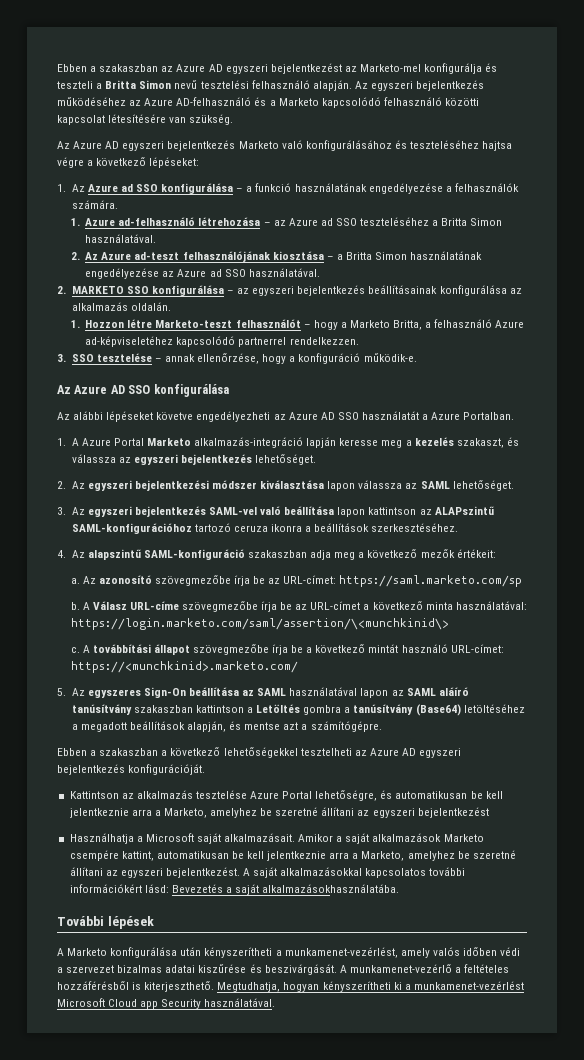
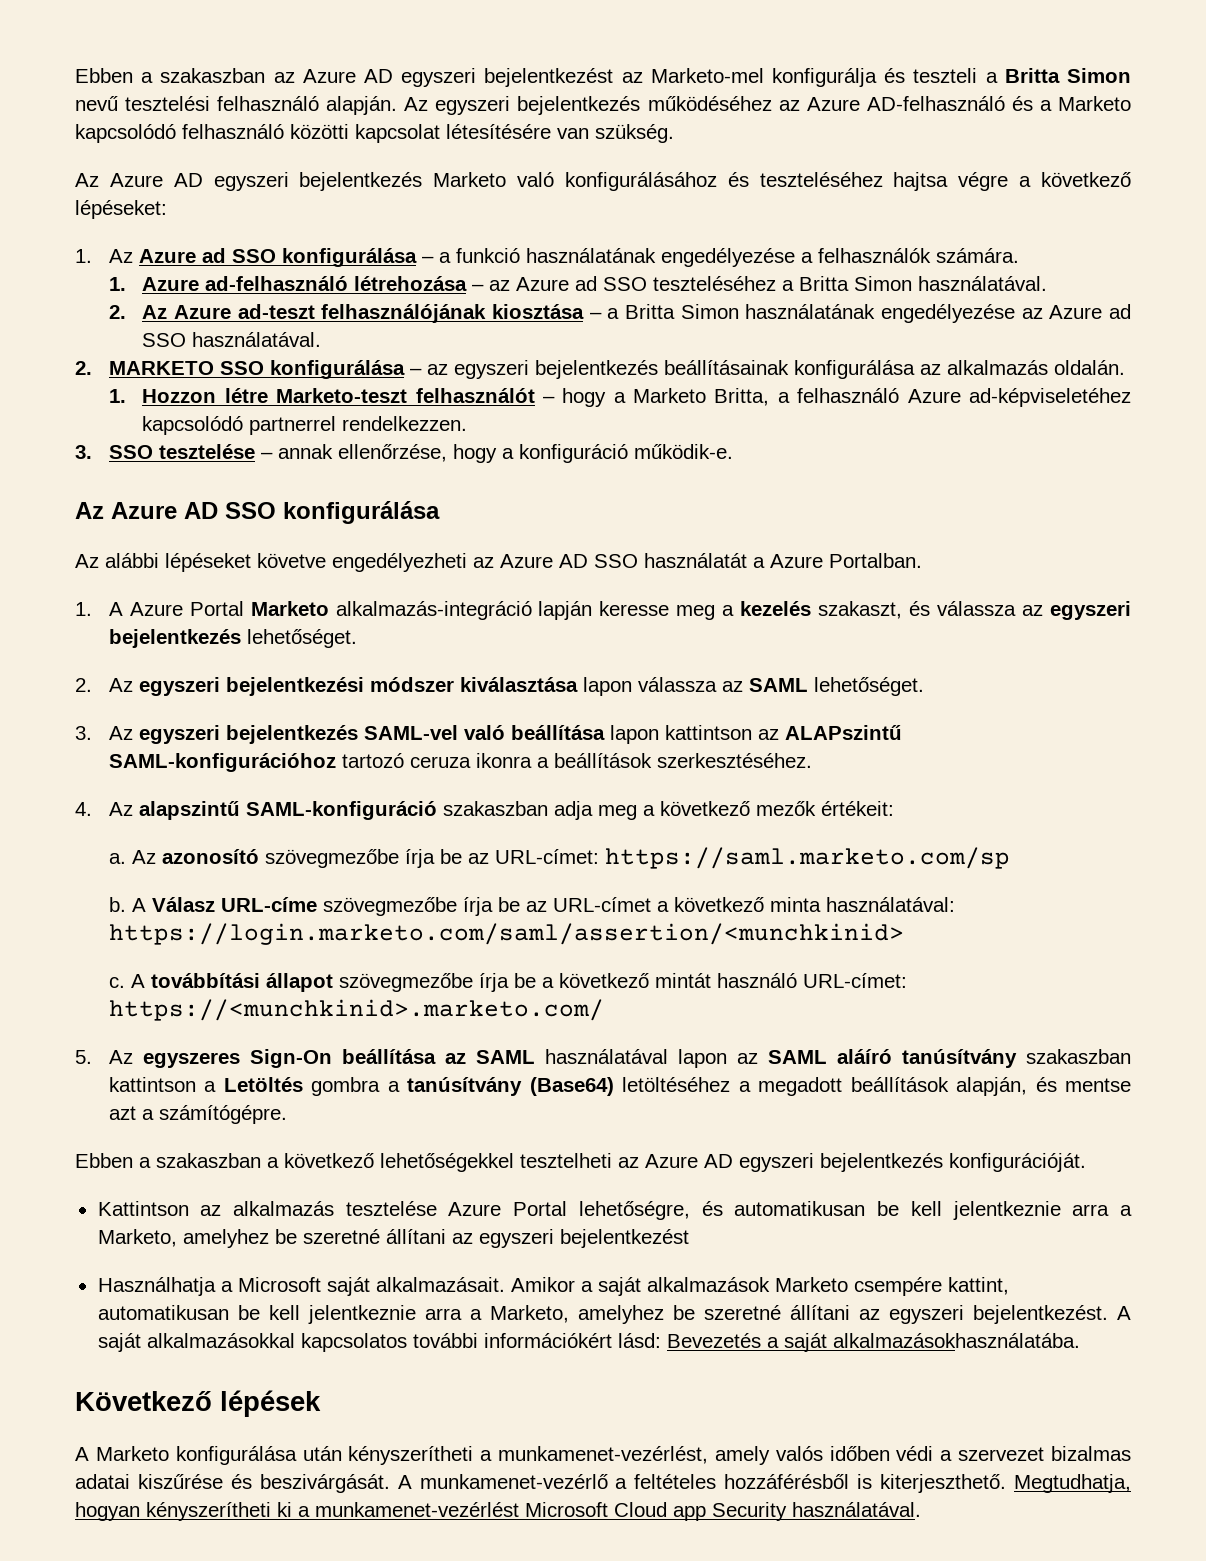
[70,618,449,630] https://login.marketo.com/saml/assertion/\<munchkinid\> -> [108,923,904,945] https://login.marketo.com/saml/assertion/<munchkinid>
[57,916,104,926] További -> [75,1391,212,1411] Következő

